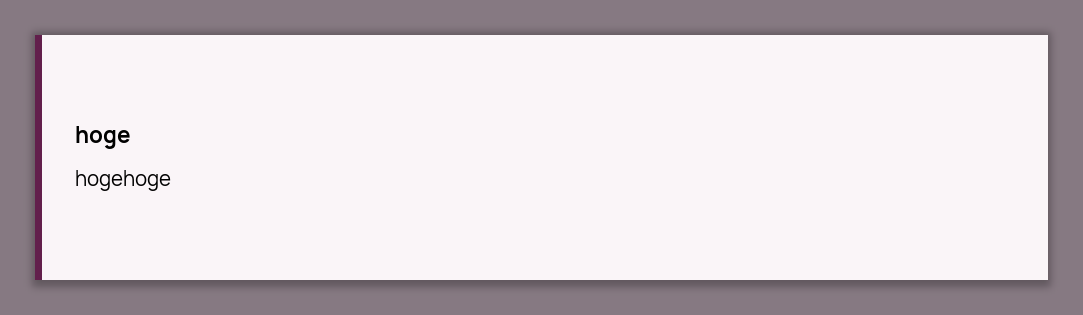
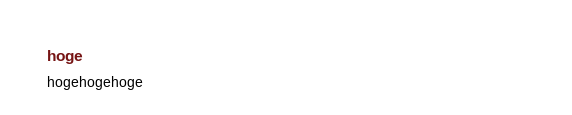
[75,170,171,191] hogehoge -> [47,76,143,90] hogehogehoge

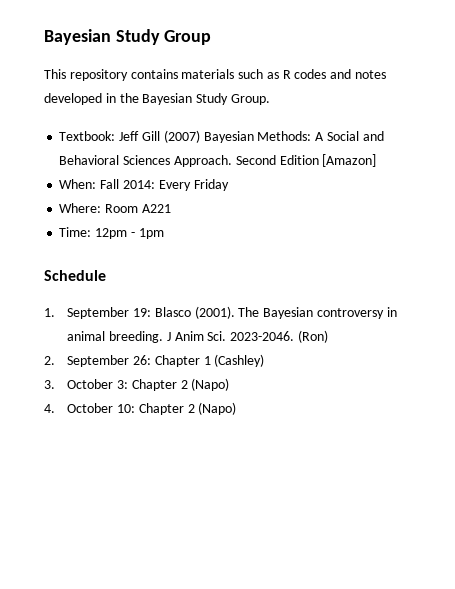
[47,50,83,64] [47,76,143,90] hoge // hogehogehoge -> [44,29,212,45] [44,69,387,81] [44,93,270,105] [59,130,384,143] [59,154,377,167] [59,179,229,191] [59,203,171,213] [59,227,164,239] [44,270,106,281] [44,306,397,319] [67,330,329,343] [44,354,265,367] [44,378,230,391] [44,402,237,415] Bayesian Study Group // This repository contains materials such as R codes and notes developed in the Bayesian Study Group. // Textbook: Jeff Gill (2007) Bayesian Methods: A Social and Behavioral Sciences Approach. Second Edition [Amazon] // When: Fall 2014: Every Friday // Where: Room A221 // Time: 12pm - 1pm // Schedule // 1. September 19: Blasco (2001). The Bayesian controversy in animal breeding. J Anim Sci. 2023-2046. (Ron) // 2. September 26: Chapter 1 (Cashley) // 3. October 3: Chapter 2 (Napo) // 4. October 10: Chapter 2 (Napo)

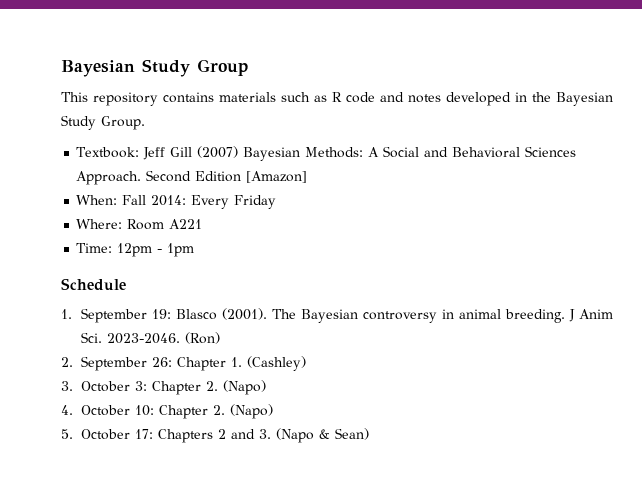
[294,69,327,79] codes -> [346,92,375,103] code
[203,356,211,365] 1 -> [230,357,242,367] 1.
[180,380,188,389] 2 -> [205,381,218,391] 2.
[187,402,237,415] 2 (Napo) -> [212,404,273,419] [61,428,369,443] 2. (Napo) // 5. October 17: Chapters 2 and 3. (Napo & Sean)

